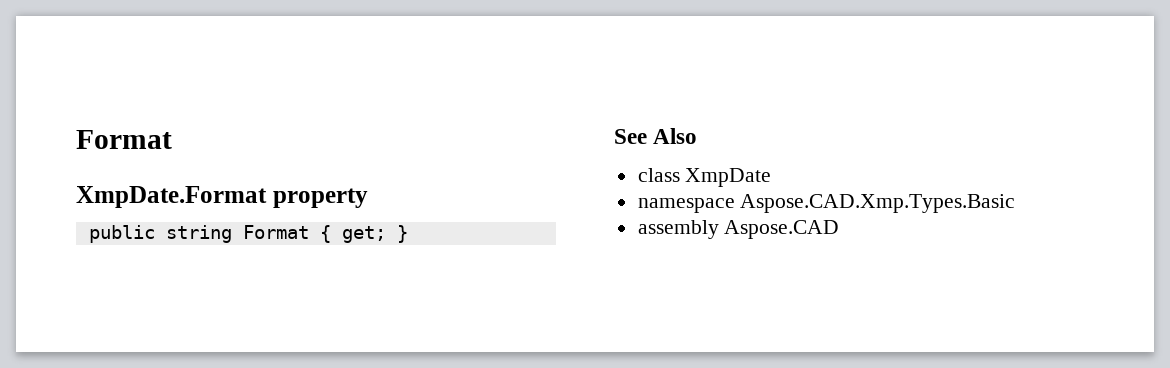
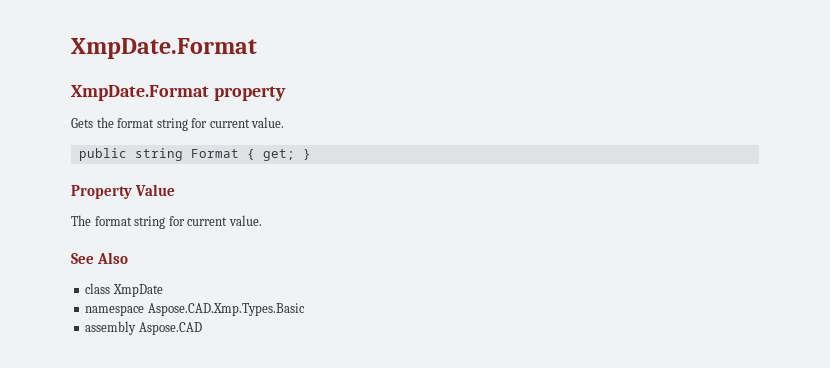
[76,130,172,149] Format -> [71,38,257,59] XmpDate.Format
(368, 198) none -> [71,117,285,131] // Gets the format string for current value.
(408, 234) none -> [71,184,176,199] [71,215,262,229] // Property Value // The format string for current value.

